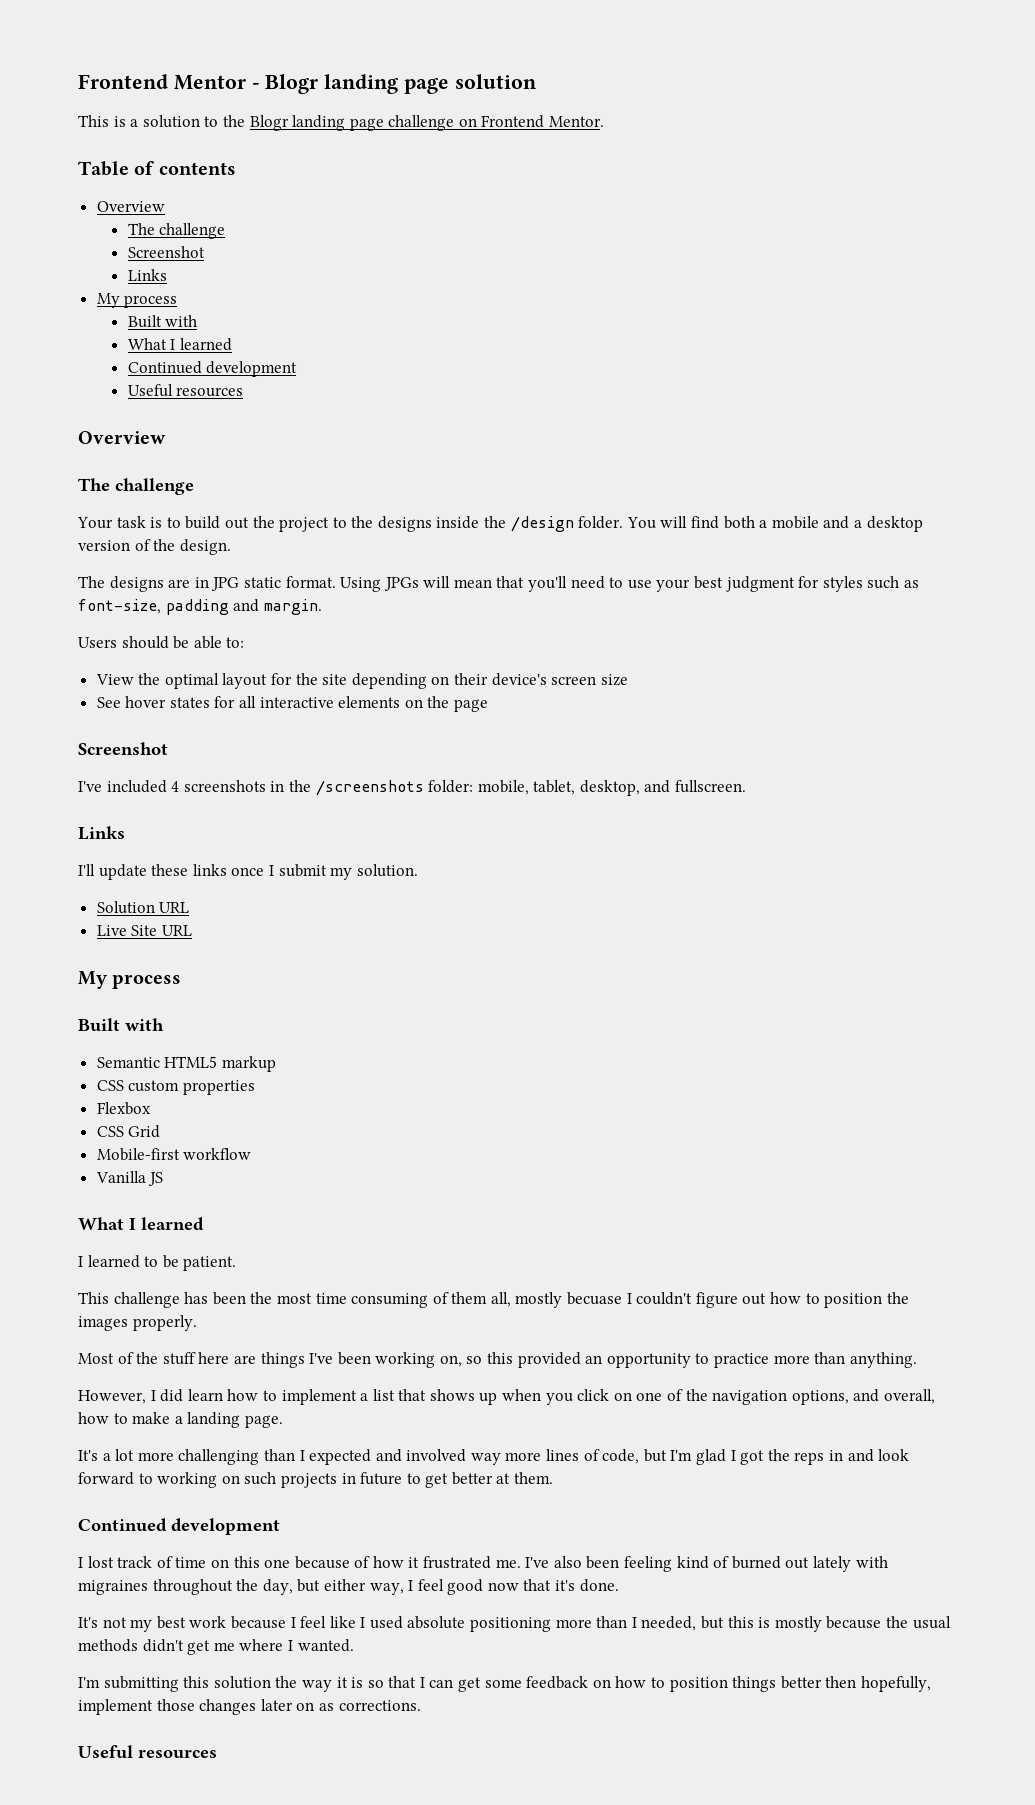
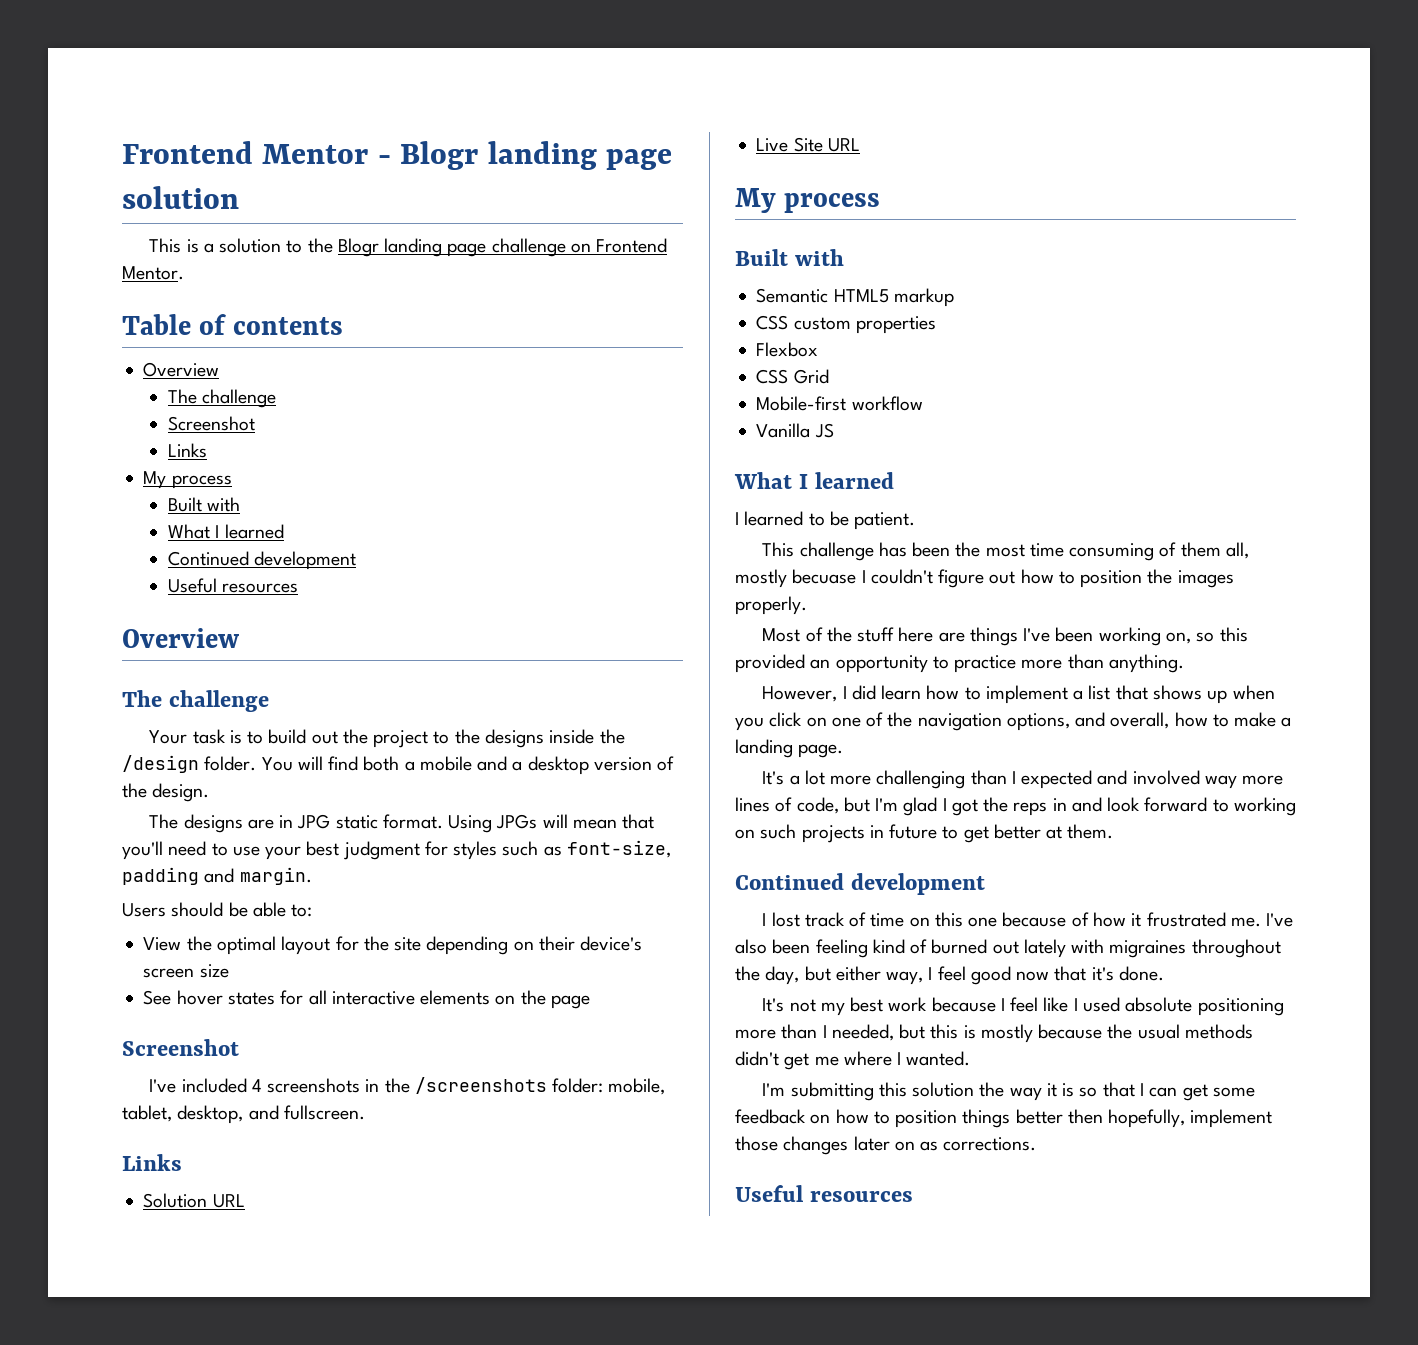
[78,864,418,880] // I'll update these links once I submit my solution. -> (182, 1162) none

